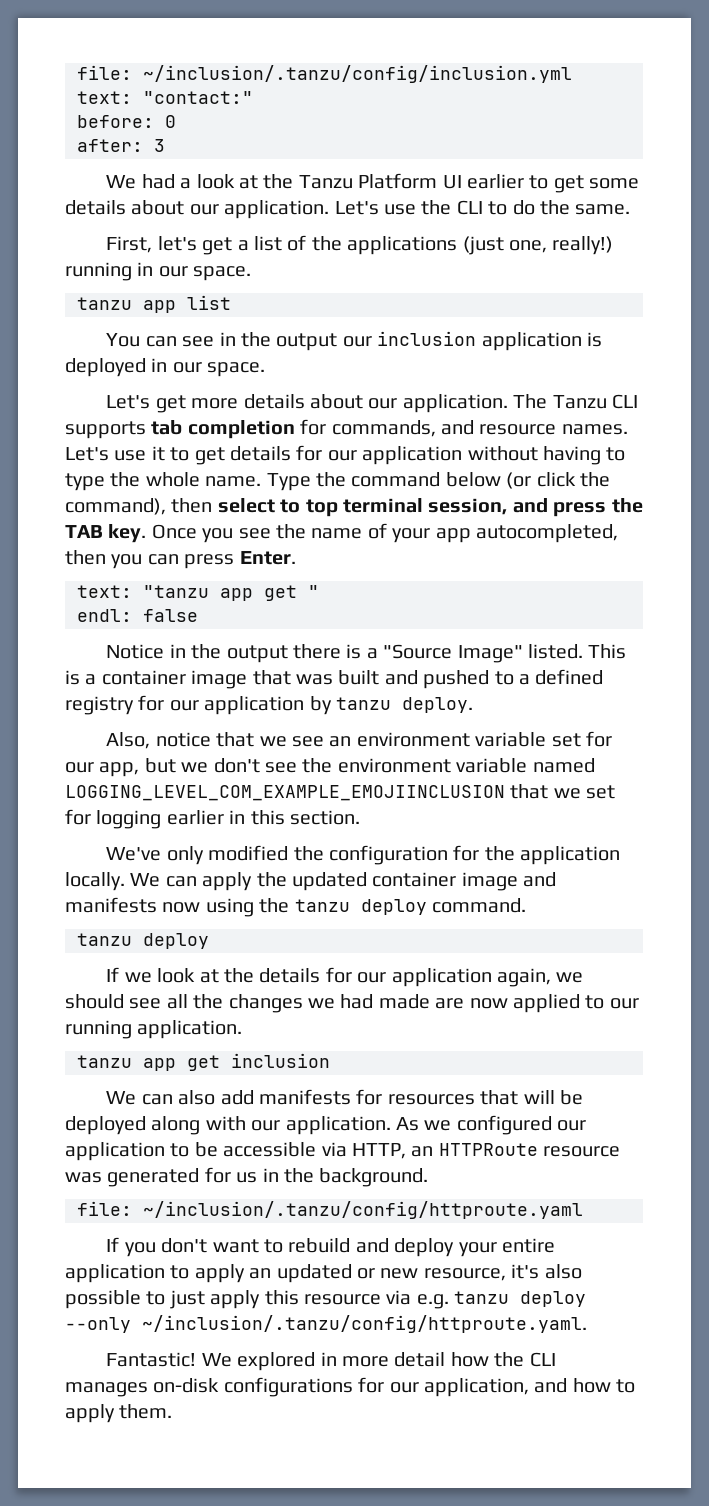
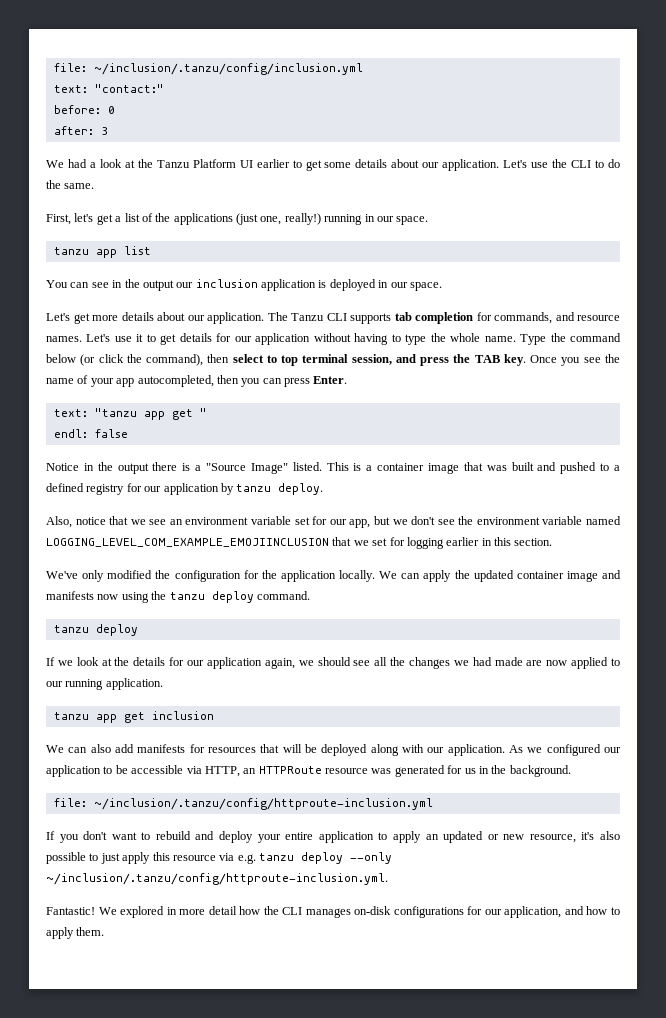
[143,1201,583,1219] ~/inclusion/.tanzu/config/httproute.yaml -> [93,798,433,810] ~/inclusion/.tanzu/config/httproute-inclusion.yml
[142,1315,587,1333] ~/inclusion/.tanzu/config/httproute.yaml. -> [46,873,388,885] ~/inclusion/.tanzu/config/httproute-inclusion.yml.

